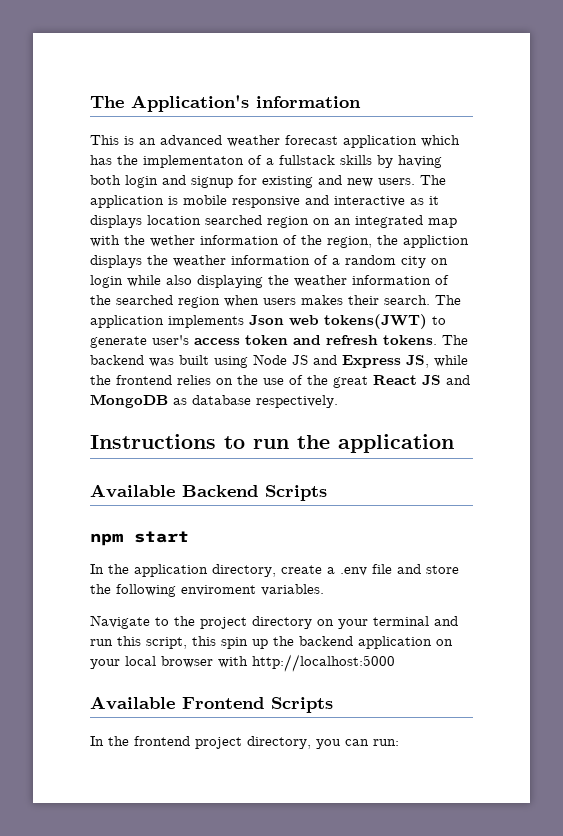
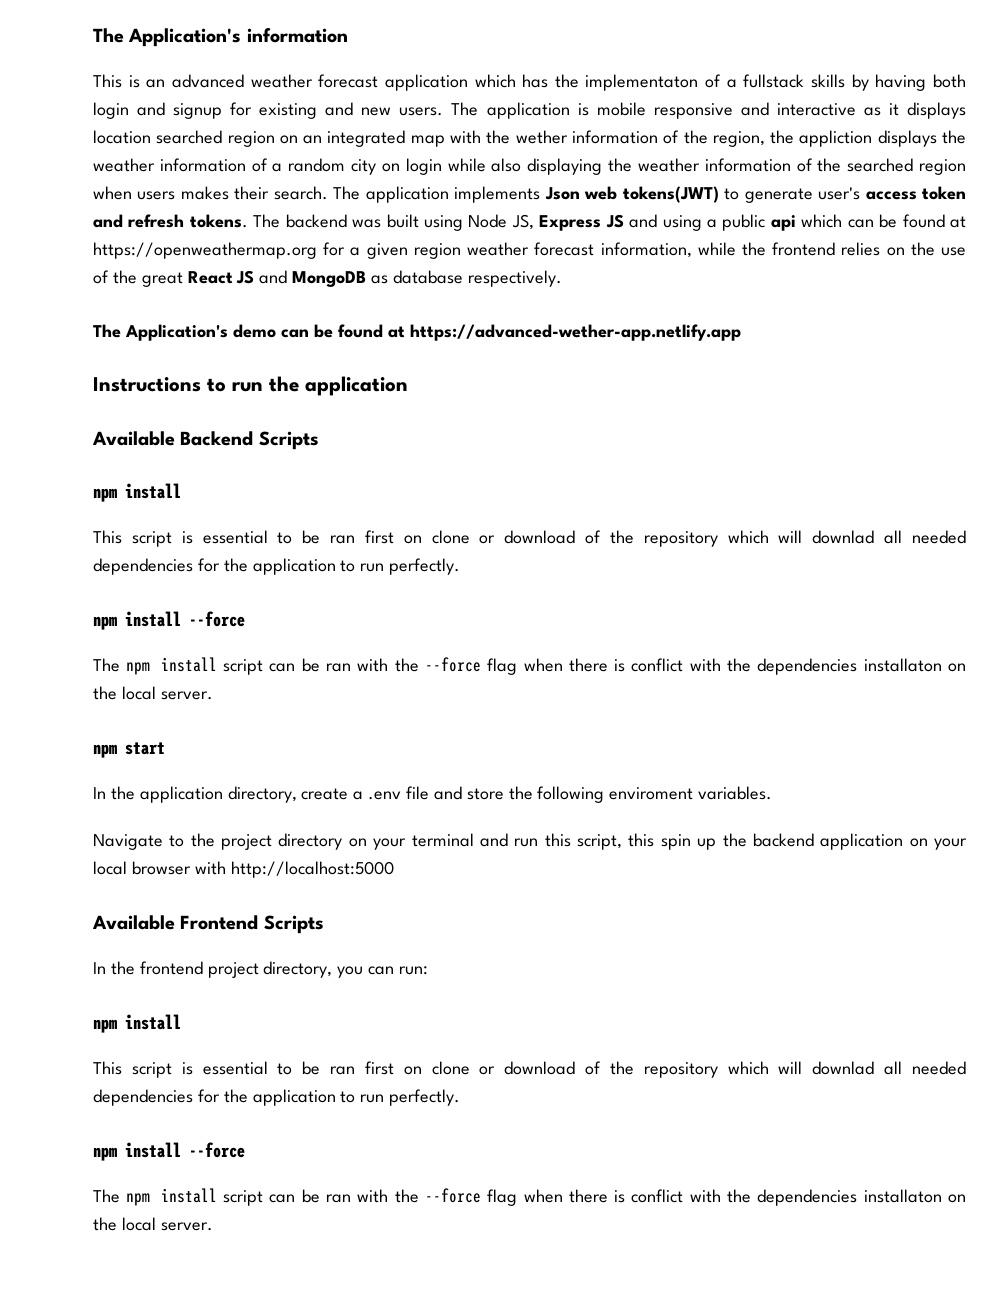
[292,355,429,368] JS and Express JS, -> [511,214,967,231] [93,242,692,259] JS, Express JS and using a public api which can be found at https://openweathermap.org for a given region weather forecast information,
(338, 401) none -> [93,324,741,341] // The Application's demo can be found at https://advanced-wether-app.netlify.app
(327, 493) none -> [93,483,181,502] [93,530,967,547] [93,558,461,575] [93,611,245,630] [93,657,966,675] [93,686,213,700] // npm install // This script is essential to be ran first on clone or download of the repository which will downlad all needed dependencies for the application to run perfectly. // npm install --force // The npm install script can be ran with the --force flag when there is conflict with the dependencies installaton on the local server.
(399, 742) none -> [93,1014,181,1033] [93,1061,967,1078] [93,1089,461,1106] [93,1142,245,1161] [93,1188,966,1206] [93,1217,213,1231] // npm install // This script is essential to be ran first on clone or download of the repository which will downlad all needed dependencies for the application to run perfectly. // npm install --force // The npm install script can be ran with the --force flag when there is conflict with the dependencies installaton on the local server.

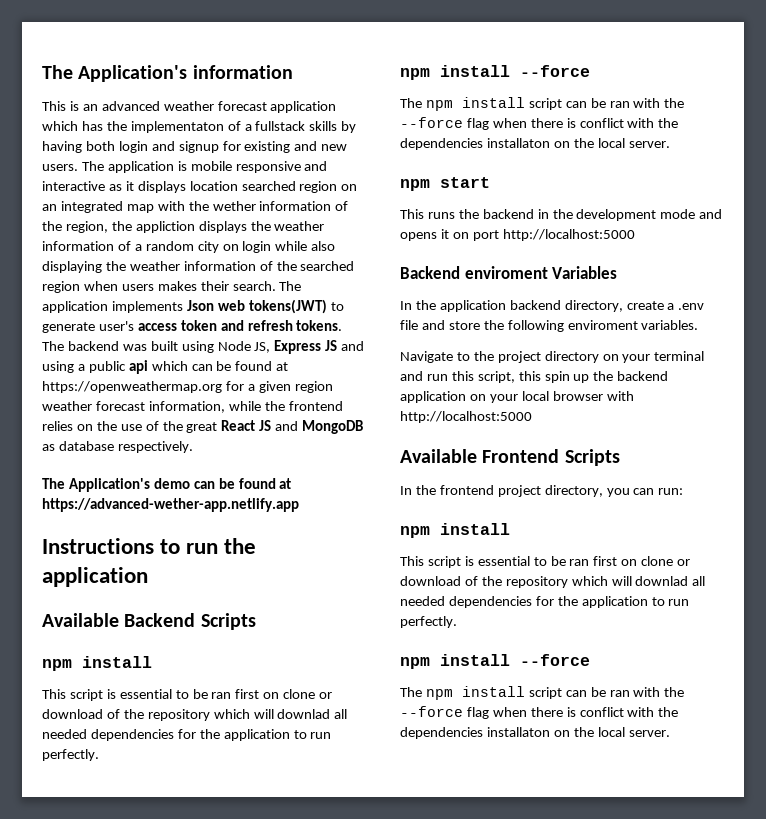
(165, 748) none -> [400,209,723,221] [400,229,635,241] [400,266,618,279] // This runs the backend in the development mode and opens it on port http://localhost:5000 // Backend enviroment Variables
(223, 794) none -> [509,300,561,310] backend

